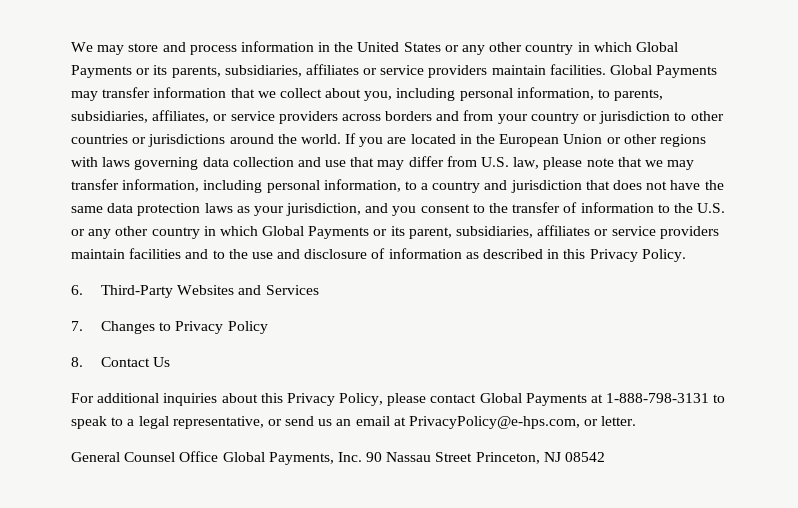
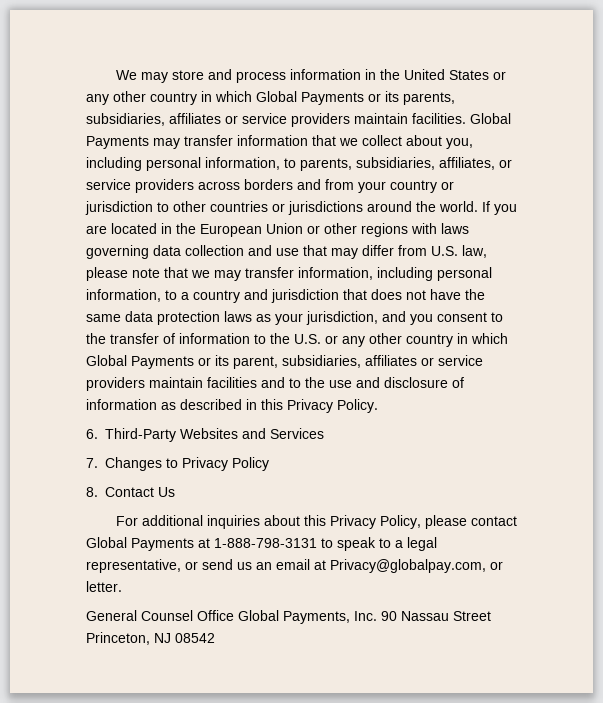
[409,416,581,429] PrivacyPolicy@e-hps.com, -> [330,559,486,573] Privacy@globalpay.com,

